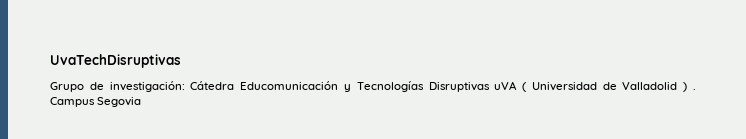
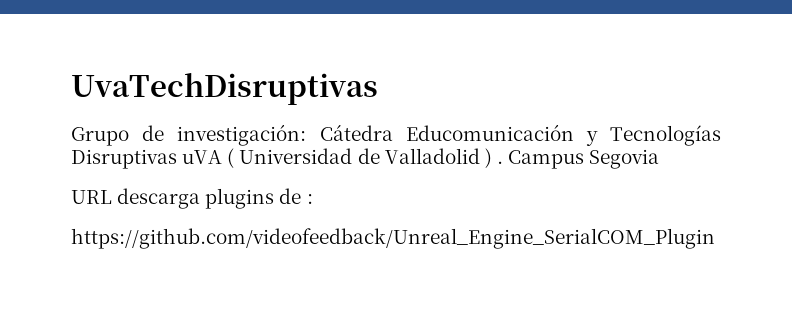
(142, 102) none -> [71,188,313,209] [71,228,715,249] // URL descarga plugins de : // https://github.com/videofeedback/Unreal_Engine_SerialCOM_Plugin

